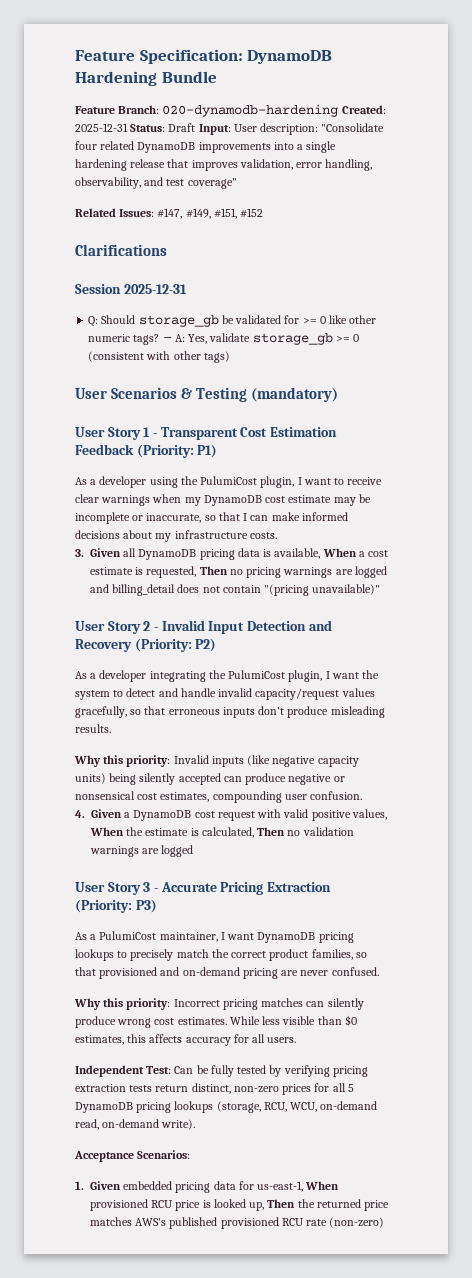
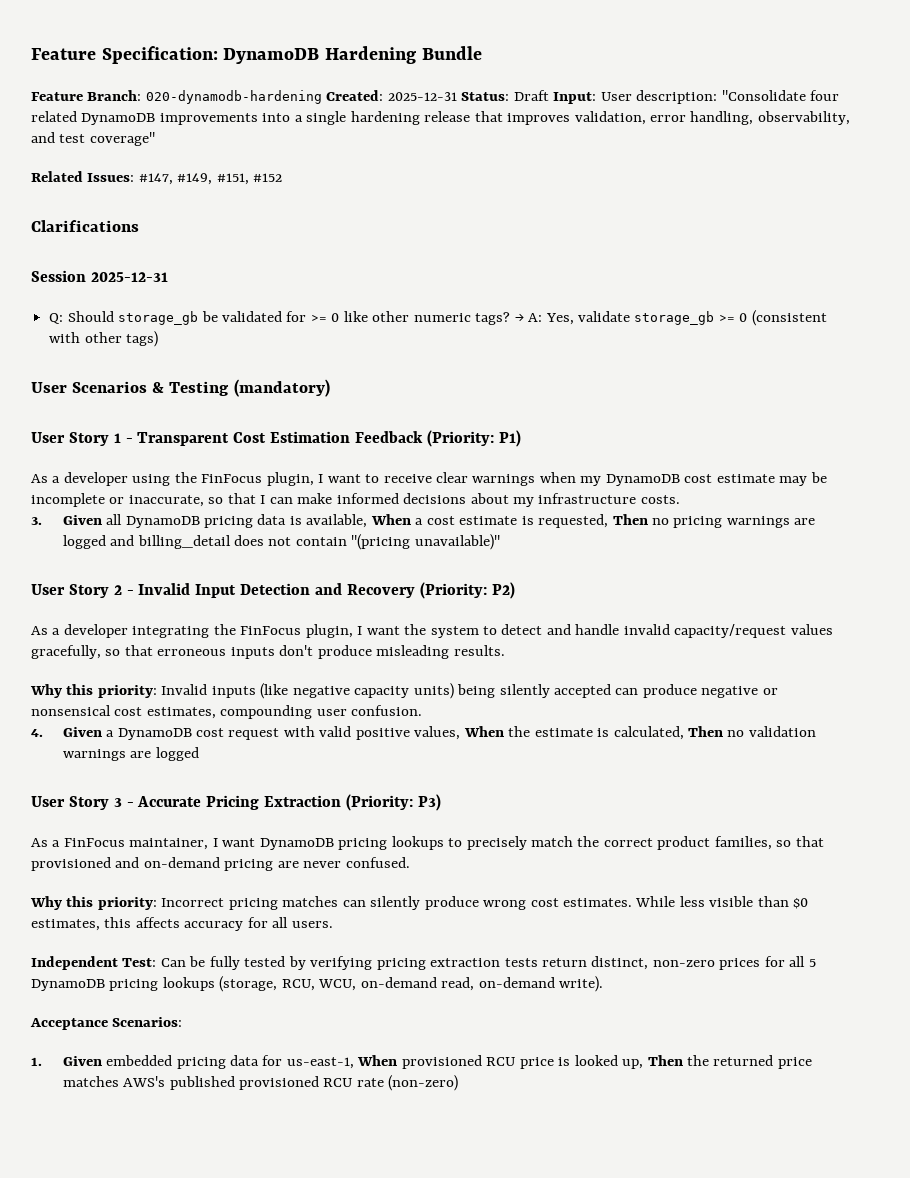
[200,476,258,485] PulumiCost -> [201,474,263,483] FinFocus
[228,670,286,679] PulumiCost -> [240,626,302,635] FinFocus
[99,931,157,940] PulumiCost -> [63,838,125,847] FinFocus

